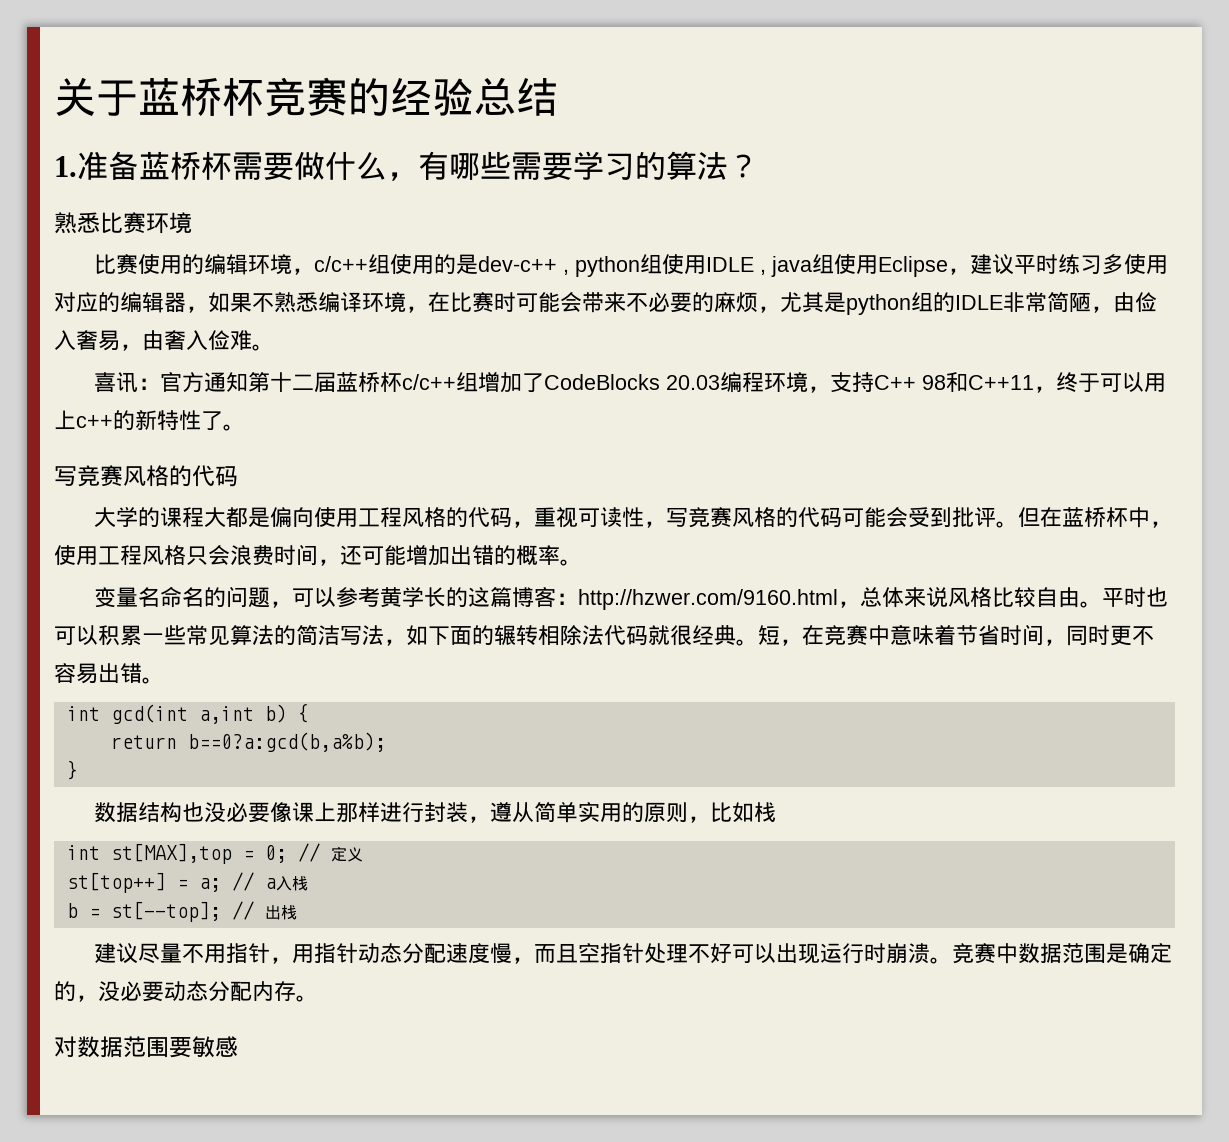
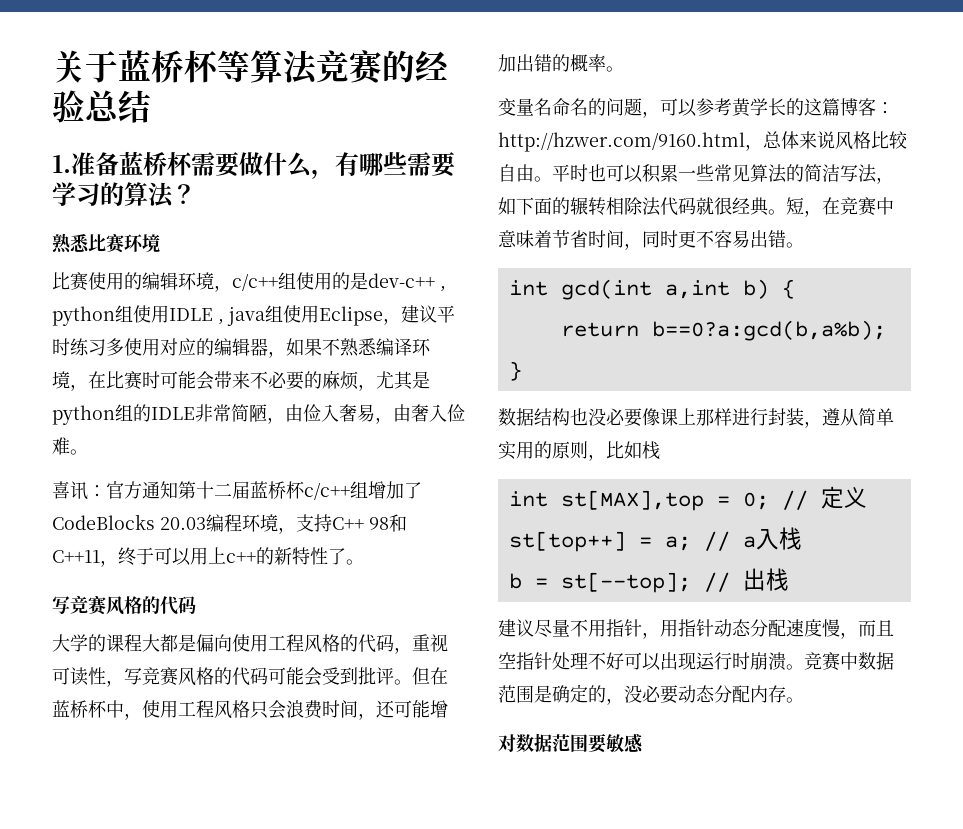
(264, 97) none -> [217,50,318,85] 等算法

